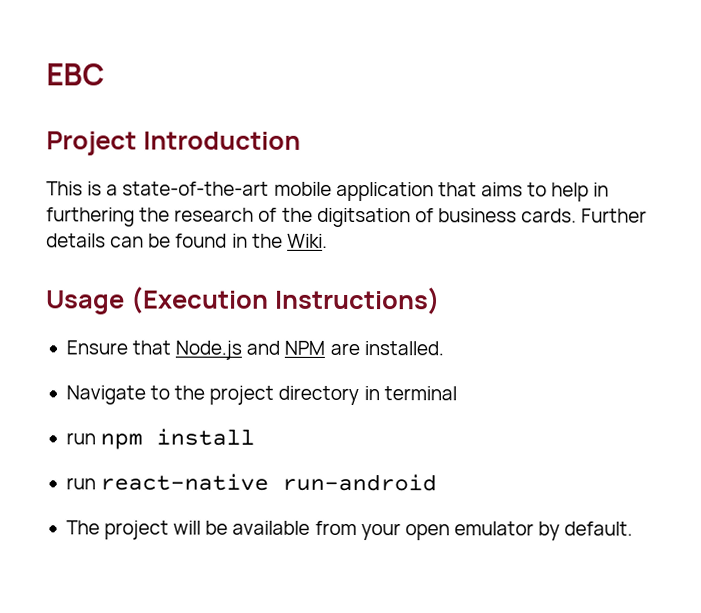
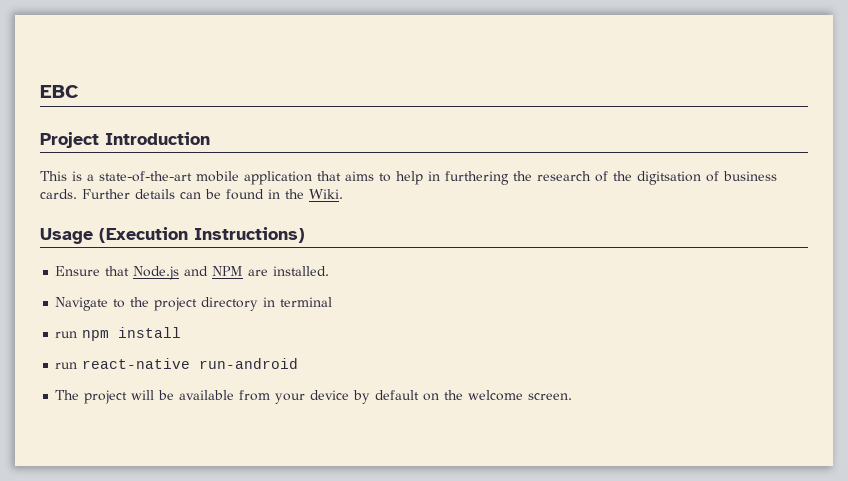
[404,521,634,541] open emulator by default. -> [310,390,573,404] device by default on the welcome screen.

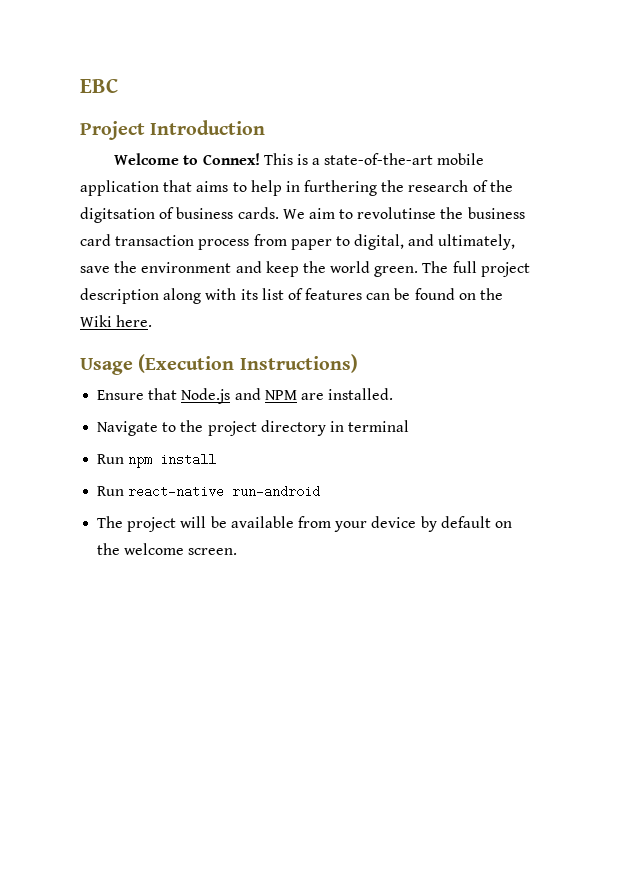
(210, 138) none -> [114,153,260,165] Welcome to Connex!
[82,189,343,200] Further details can be found in the Wiki. -> [282,207,525,219] [80,234,516,250] [80,261,530,277] [80,288,504,304] [80,315,153,327] We aim to revolutinse the business card transaction process from paper to digital, and ultimately, save the environment and keep the world green. The full project description along with its list of features can be found on the Wiki here.
[55,331,78,338] run -> [97,454,125,464] Run
[55,362,78,369] run -> [97,486,125,496] Run

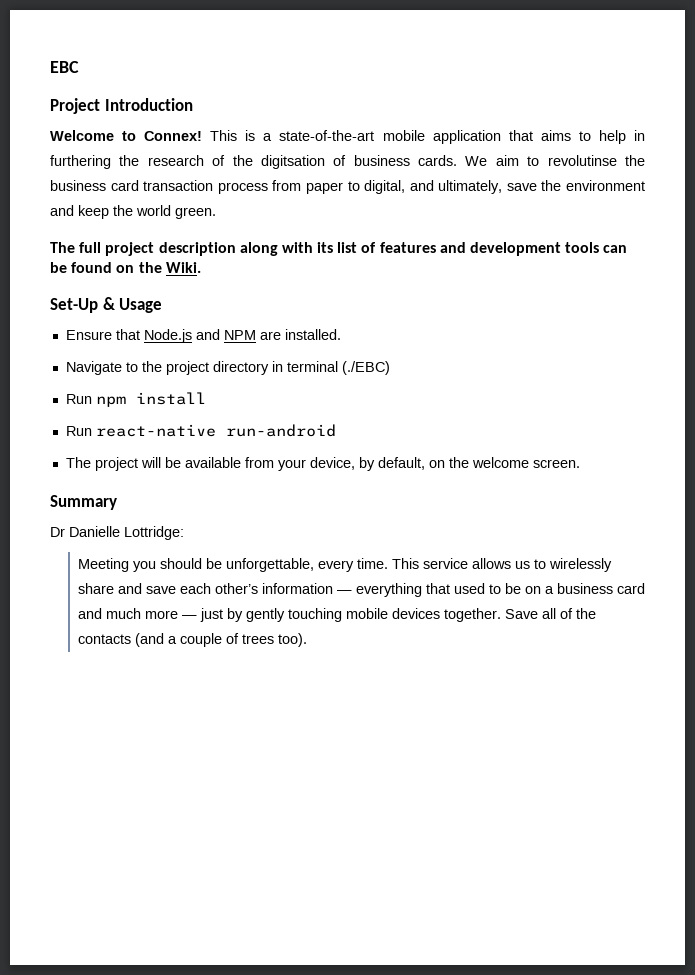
(419, 271) none -> (216, 213) //
(363, 294) none -> [439,242,600,256] and development tools
[80,315,153,327] Wiki here. // -> [165,262,201,273] [50,297,116,313] Wiki. // Set-Up &
[138,354,358,373] (Execution Instructions) -> (163, 305) none
(410, 426) none -> [341,361,390,375] (./EBC)
[371,516,491,532] device by default -> [309,457,425,471] device, by default,
(238, 551) none -> [50,495,117,510] [50,526,184,540] [77,558,612,572] [77,583,645,597] [77,608,596,622] [77,633,307,647] // Summary // Dr Danielle Lottridge: // Meeting you should be unforgettable, every time. This service allows us to wirelessly share and save each other’s information — everything that used to be on a business card and much more — just by gently touching mobile devices together. Save all of the contacts (and a couple of trees too).

